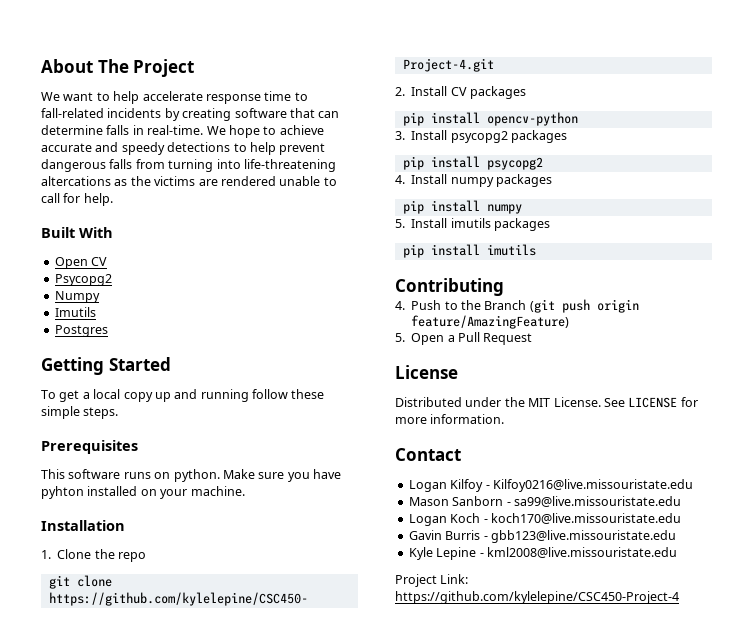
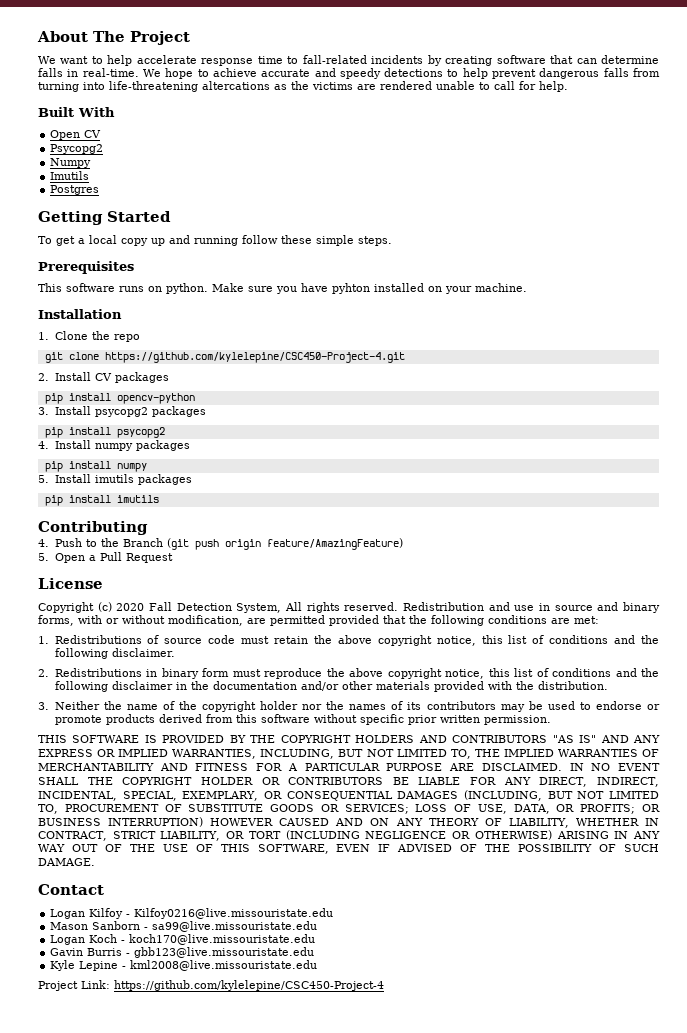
[395,397,698,408] [395,414,505,424] Distributed under the MIT License. See LICENSE for more information. -> [38,602,660,613] [38,615,599,626] [38,635,659,646] [54,648,176,659] [38,668,659,679] [54,681,608,692] [38,701,660,712] [54,714,551,725] [38,735,660,743] [38,749,659,759] [38,763,661,771] [38,777,660,787] [38,790,659,801] [38,804,660,814] [38,817,659,828] [38,830,660,841] [38,844,659,854] [38,858,95,866] Copyright (c) 2020 Fall Detection System, All rights reserved. Redistribution and use in source and binary forms, with or without modification, are permitted provided that the following conditions are met: // 1. Redistributions of source code must retain the above copyright notice, this list of conditions and the following disclaimer. // 2. Redistributions in binary form must reproduce the above copyright notice, this list of conditions and the following disclaimer in the documentation and/or other materials provided with the distribution. // 3. Neither the name of the copyright holder nor the names of its contributors may be used to endorse or promote products derived from this software without specific prior written permission. // THIS SOFTWARE IS PROVIDED BY THE COPYRIGHT HOLDERS AND CONTRIBUTORS "AS IS" AND ANY EXPRESS OR IMPLIED WARRANTIES, INCLUDING, BUT NOT LIMITED TO, THE IMPLIED WARRANTIES OF MERCHANTABILITY AND FITNESS FOR A PARTICULAR PURPOSE ARE DISCLAIMED. IN NO EVENT SHALL THE COPYRIGHT HOLDER OR CONTRIBUTORS BE LIABLE FOR ANY DIRECT, INDIRECT, INCIDENTAL, SPECIAL, EXEMPLARY, OR CONSEQUENTIAL DAMAGES (INCLUDING, BUT NOT LIMITED TO, PROCUREMENT OF SUBSTITUTE GOODS OR SERVICES; LOSS OF USE, DATA, OR PROFITS; OR BUSINESS INTERRUPTION) HOWEVER CAUSED AND ON ANY THEORY OF LIABILITY, WHETHER IN CONTRACT, STRICT LIABILITY, OR TORT (INCLUDING NEGLIGENCE OR OTHERWISE) ARISING IN ANY WAY OUT OF THE USE OF THIS SOFTWARE, EVEN IF ADVISED OF THE POSSIBILITY OF SUCH DAMAGE.

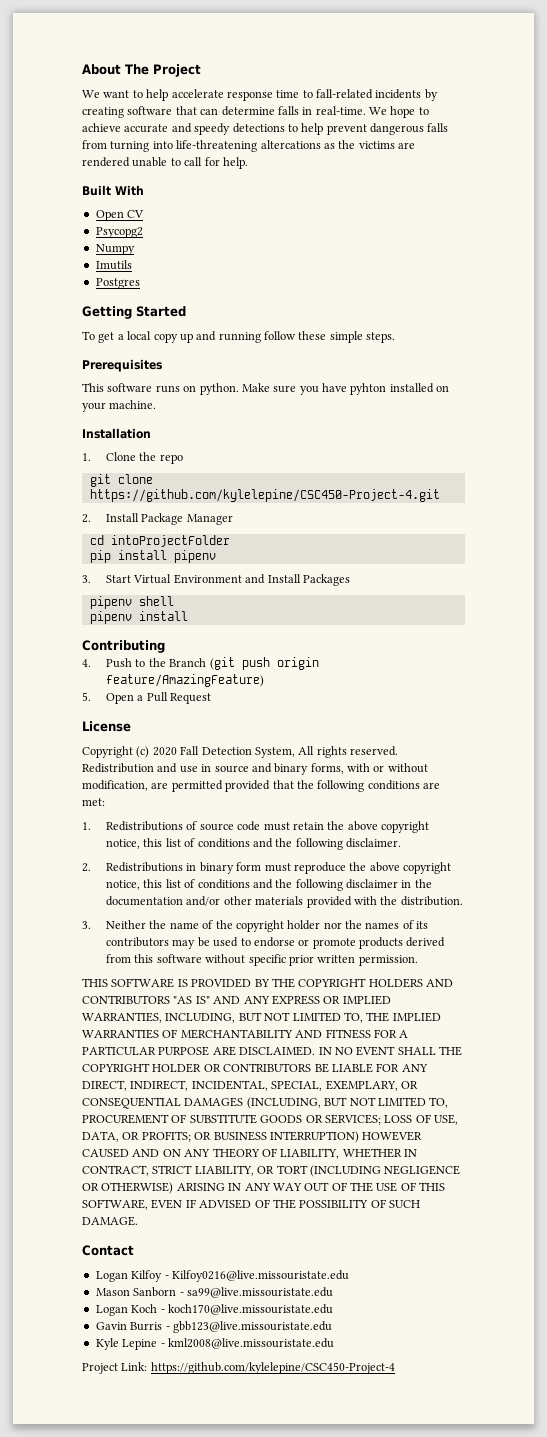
[94,372,169,383] [44,393,195,404] [38,406,206,417] [44,427,165,438] [38,440,190,451] [44,461,147,472] [38,474,192,485] [44,495,159,506] CV packages // pip install opencv-python // 3. Install psycopg2 packages // pip install psycopg2 // 4. Install numpy packages // pip install numpy // 5. Install imutils packages // pip install imutils -> [141,513,233,525] [89,535,230,547] [89,550,216,563] [82,574,350,586] [89,596,174,609] [89,611,188,624] Package Manager // cd intoProjectFolder // pip install pipenv // 3. Start Virtual Environment and Install Packages // pipenv shell // pipenv install

